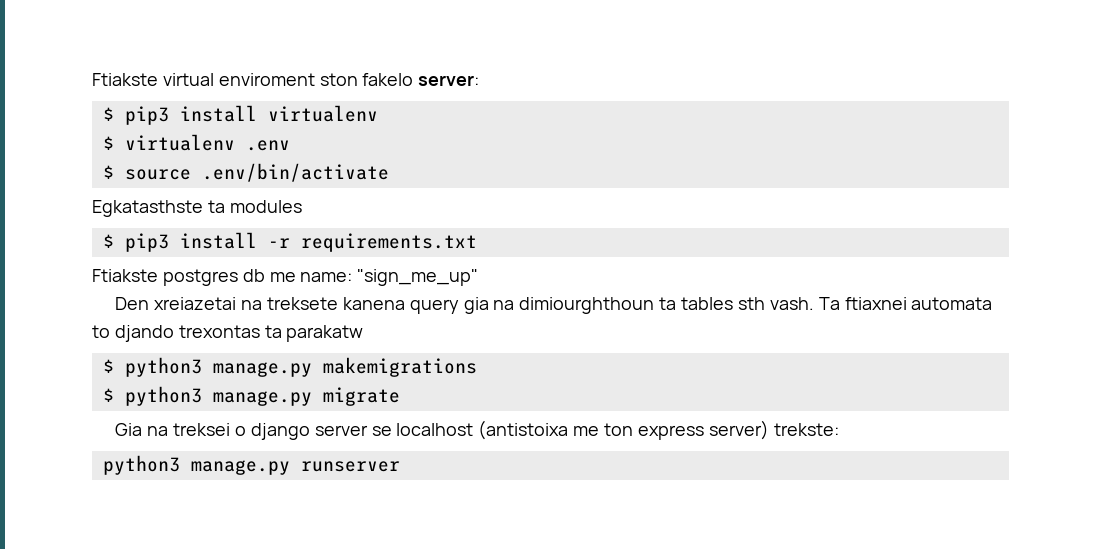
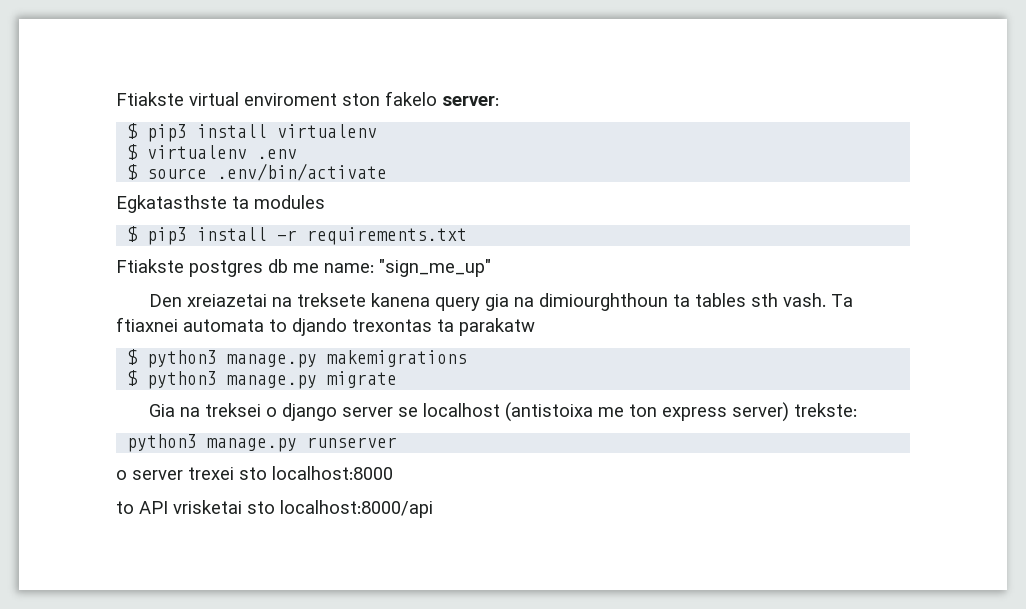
(400, 466) none -> [116,466,393,480] [116,500,433,518] // o server trexei sto localhost:8000 // to API vrisketai sto localhost:8000/api

